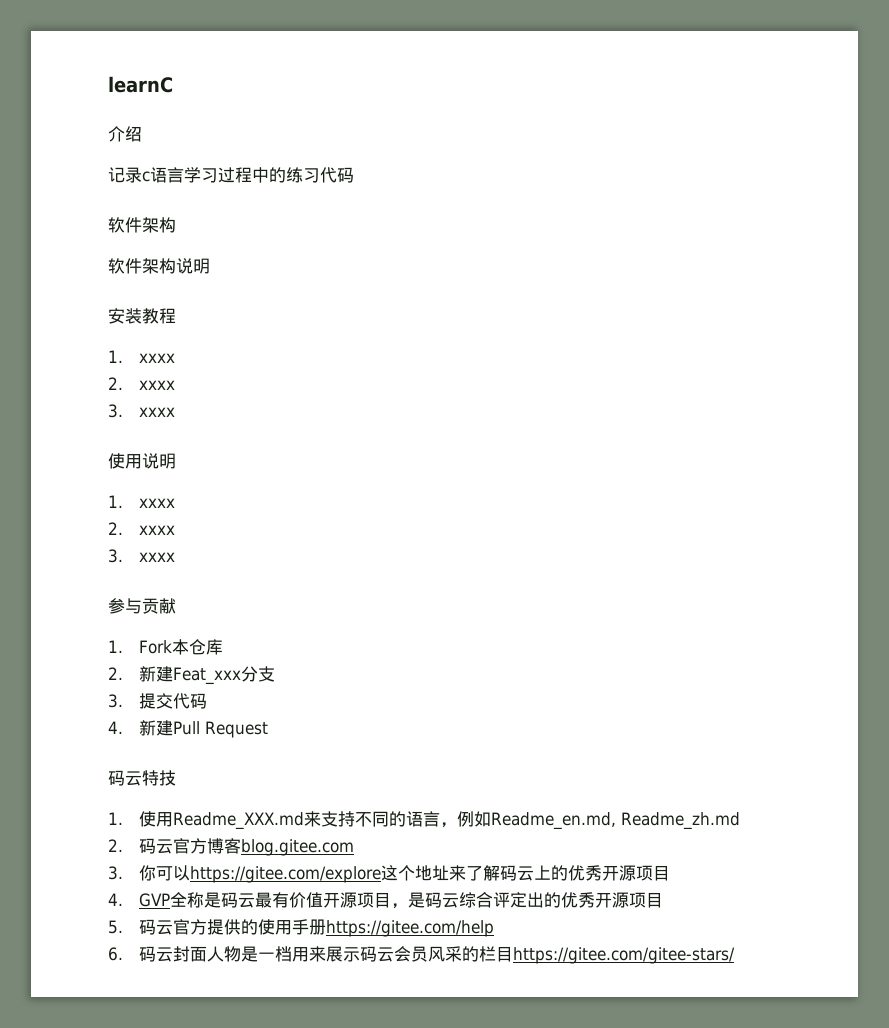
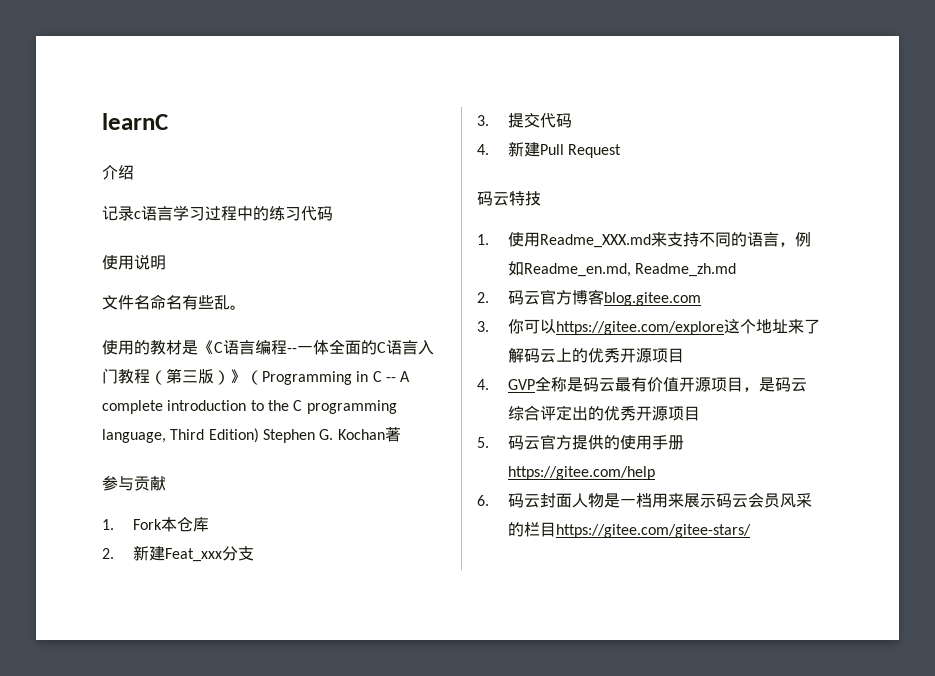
[108,217,176,233] [108,258,210,274] [108,308,176,324] [108,350,176,363] [108,377,176,390] [108,404,176,418] [108,453,176,469] [108,495,176,508] [108,522,176,535] [108,549,176,563] 软件架构 // 软件架构说明 // 安装教程 // 1. xxxx // 2. xxxx // 3. xxxx // 使用说明 // 1. xxxx // 2. xxxx // 3. xxxx -> [102,254,166,270] [102,294,246,310] [102,339,434,355] [102,368,411,385] [102,400,397,414] [102,427,401,443] 使用说明 // 文件名命名有些乱。 // 使用的教材是《C语言编程--一体全面的C语言入门教程（第三版）》（Programming in C -- A complete introduction to the C programming language, Third Edition) Stephen G. Kochan著

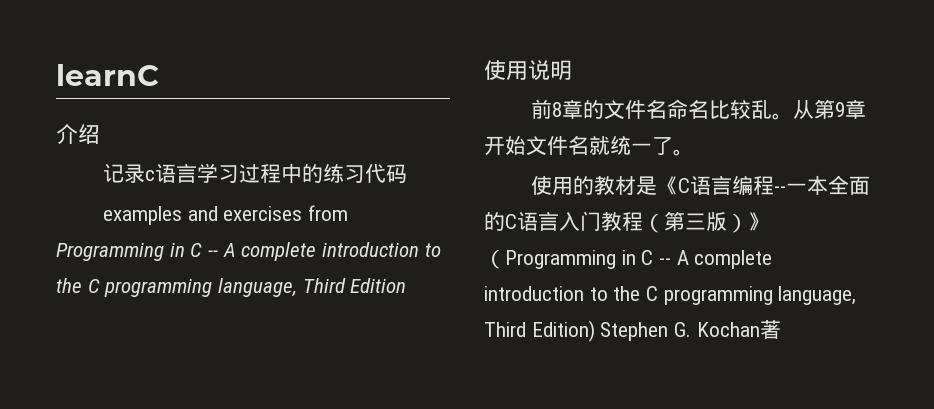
(333, 213) none -> [103,205,349,225] [56,242,441,261] [56,278,407,297] // examples and exercises from Programming in C -- A complete introduction to the C programming language, Third Edition
(166, 262) none -> [531,99,605,119] 前8章的
[182,295,214,310] 有些 -> [709,100,752,119] 比较
(246, 307) none -> [793,99,867,120] [484,135,694,156] 从第9章开始文件名就统一了。
[313,340,329,355] 体 -> [807,175,829,195] 本
[102,476,166,491] [102,517,209,532] [102,545,254,562] [477,113,572,128] [477,141,621,158] [477,191,541,206] [477,232,811,248] [507,261,736,277] [477,289,701,306] [477,319,820,335] [507,348,684,363] [477,376,807,392] [507,405,700,421] [477,434,684,450] [507,466,655,480] [477,492,812,508] [507,522,751,538] // 参与贡献 // 1. Fork本仓库 // 2.新建Feat_xxx分支 // 3.提交代码 // 4.新建Pull Request // 码云特技 // 1.使用Readme_XXX.md来支持不同的语言，例如Readme_en.md, Readme_zh.md // 2.码云官方博客blog.gitee.com // 3.你可以https://gitee.com/explore这个地址来了解码云上的优秀开源项目 // 4. GVP全称是码云最有价值开源项目，是码云综合评定出的优秀开源项目 // 5.码云官方提供的使用手册https://gitee.com/help // 6.码云封面人物是一档用来展示码云会员风采的栏目https://gitee.com/gitee-stars/ -> (781, 329) none

